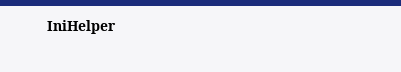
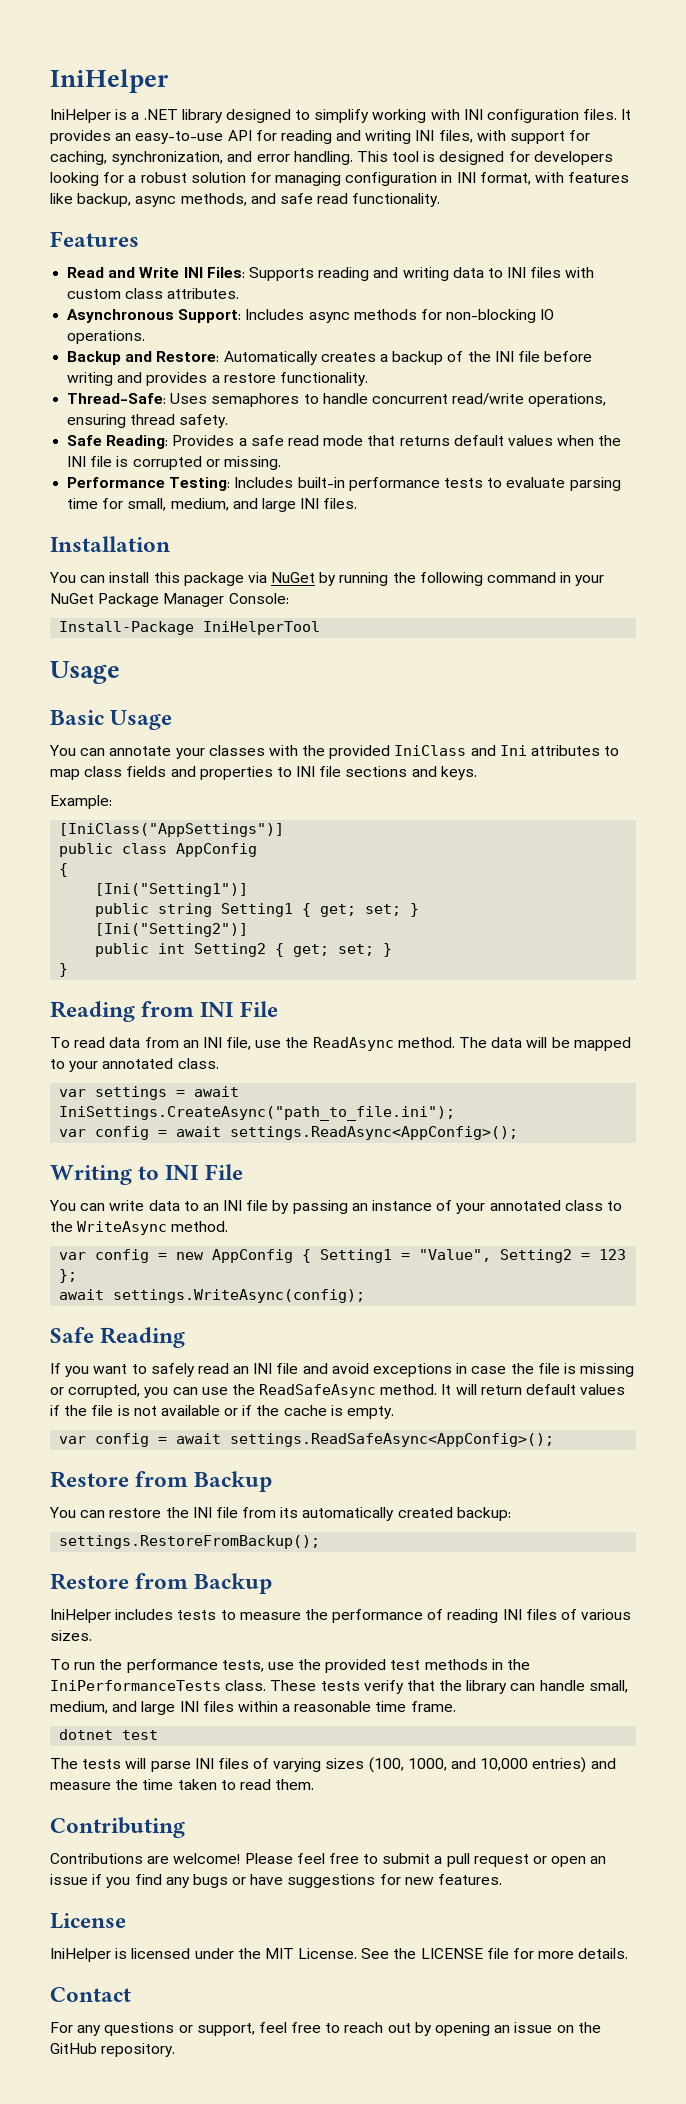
[47,20,116,34] IniHelper -> [50,69,169,93] [50,109,632,123] [50,130,591,144] [50,151,613,165] [50,172,630,186] [50,193,441,207] [50,231,139,247] [67,267,595,281] [67,288,240,299] [67,309,555,323] [67,330,146,344] [67,351,593,365] [67,372,368,386] [67,393,607,407] [67,414,229,428] [67,435,622,449] [67,456,281,470] [67,477,621,491] [67,498,358,512] [50,536,170,552] [49,572,605,586] [50,593,289,607] [59,621,321,635] [50,661,120,684] [50,710,173,730] [49,745,620,759] [50,766,477,780] [50,795,112,809] [59,823,285,837] [59,843,258,857] [59,863,69,877] [95,883,249,897] [95,903,420,917] [95,923,249,937] [95,943,393,957] [59,963,69,977] [50,1001,278,1022] [50,1037,631,1051] [50,1058,219,1072] [59,1086,240,1100] [59,1106,456,1121] [59,1126,519,1140] [50,1164,243,1185] [49,1200,622,1214] [50,1221,229,1235] [59,1249,627,1263] [59,1269,78,1283] [59,1289,366,1303] [50,1327,186,1348] [50,1363,635,1377] [50,1384,626,1398] [50,1405,395,1419] [59,1433,555,1447] [50,1471,273,1492] [49,1507,511,1521] [59,1535,321,1549] [50,1573,273,1594] [50,1609,632,1623] [50,1630,92,1641] [50,1659,531,1673] [50,1680,628,1694] [50,1701,456,1715] [59,1729,159,1740] [50,1757,616,1773] [50,1779,315,1790] [50,1817,185,1838] [50,1853,607,1867] [50,1874,503,1888] [50,1913,126,1929] [50,1948,629,1962] [50,1987,131,2002] [50,2022,601,2036] [50,2043,176,2057] IniHelper // IniHelper is a .NET library designed to simplify working with INI configuration files. It provides an easy-to-use API for reading and writing INI files, with support for caching, synchronization, and error handling. This tool is designed for developers looking for a robust solution for managing configuration in INI format, with features like backup, async methods, and safe read functionality. // Features // Read and Write INI Files: Supports reading and writing data to INI files with custom class attributes. // Asynchronous Support: Includes async methods for non-blocking IO operations. // Backup and Restore: Automatically creates a backup of the INI file before writing and provides a restore functionality. // Thread-Safe: Uses semaphores to handle concurrent read/write operations, ensuring thread safety. // Safe Reading: Provides a safe read mode that returns default values when the INI file is corrupted or missing. // Performance Testing: Includes built-in performance tests to evaluate parsing time for small, medium, and large INI files. // Installation // You can install this package via NuGet by running the following command in your NuGet Package Manager Console: // Install-Package IniHelperTool // Usage // Basic Usage // You can annotate your classes with the provided IniClass and Ini attributes to map class fields and properties to INI file sections and keys. // Example: // [IniClass("AppSettings")] // public class AppConfig // { // [Ini("Setting1")] // public string Setting1 { get; set; } // [Ini("Setting2")] // public int Setting2 { get; set; } // } // Reading from INI File // To read data from an INI file, use the ReadAsync method. The data will be mapped to your annotated class. // var settings = await IniSettings.CreateAsync("path_to_file.ini"); // var config = await settings.ReadAsync<AppConfig>(); // Writing to INI File // You can write data to an INI file by passing an instance of your annotated class to the WriteAsync method. // var config = new AppConfig { Setting1 = "Value", Setting2 = 123 }; // await settings.WriteAsync(config); // Safe Reading // If you want to safely read an INI file and avoid exceptions in case the file is missing or corrupted, you can use the ReadSafeAsync method. It will return default values if the file is not available or if the cache is empty. // var config = await settings.ReadSafeAsync<AppConfig>(); // Restore from Backup // You can restore the INI file from its automatically created backup: // settings.RestoreFromBackup(); // Restore from Backup // IniHelper includes tests to measure the performance of reading INI files of various sizes. // To run the performance tests, use the provided test methods in the IniPerformanceTests class. These tests verify that the library can handle small, medium, and large INI files within a reasonable time frame. // dotnet test // The tests will parse INI files of varying sizes (100, 1000, and 10,000 entries) and measure the time taken to read them. // Contributing // Contributions are welcome! Please feel free to submit a pull request or open an issue if you find any bugs or have suggestions for new features. // License // IniHelper is licensed under the MIT License. See the LICENSE file for more details. // Contact // For any questions or support, feel free to reach out by opening an issue on the GitHub repository.

